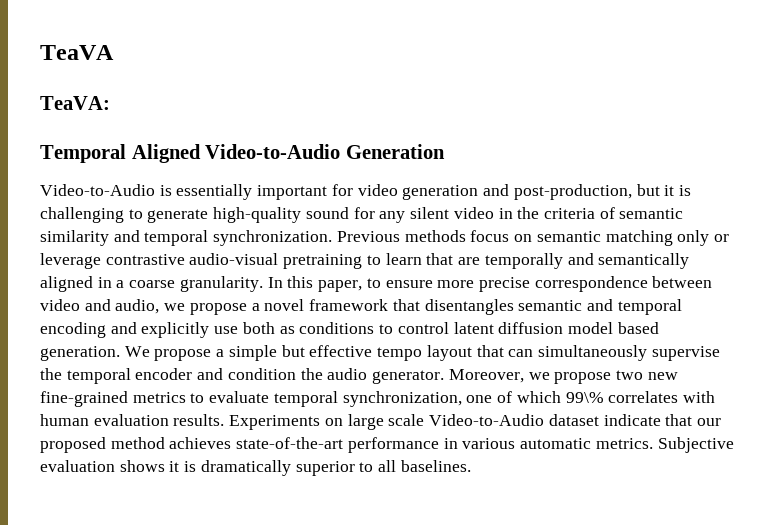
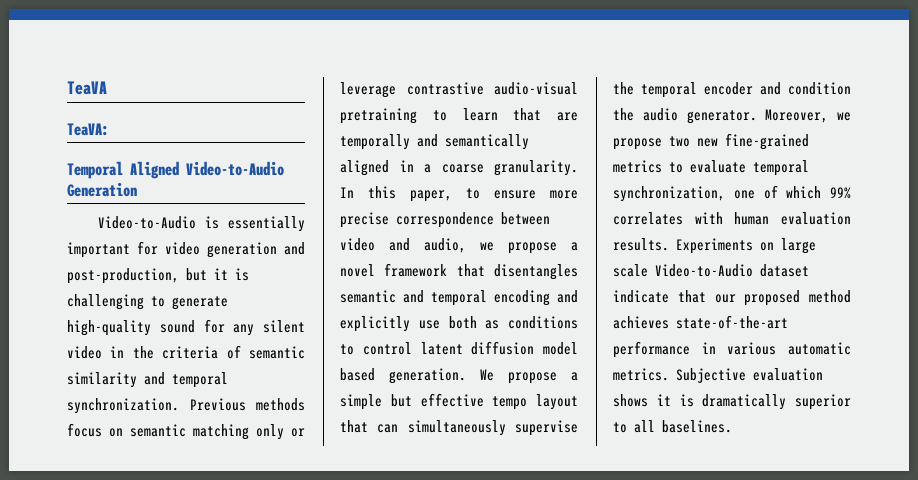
[565,392,604,403] 99\% -> [830,187,851,199] 99%

